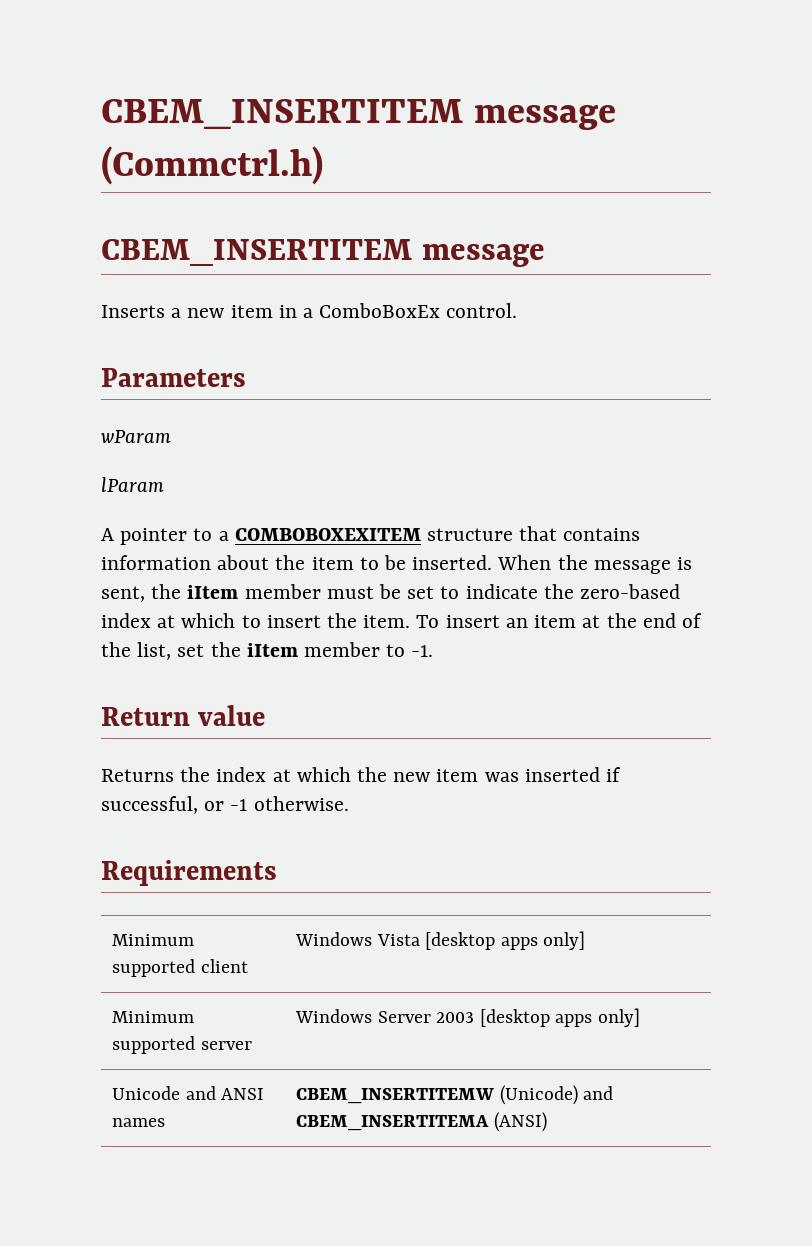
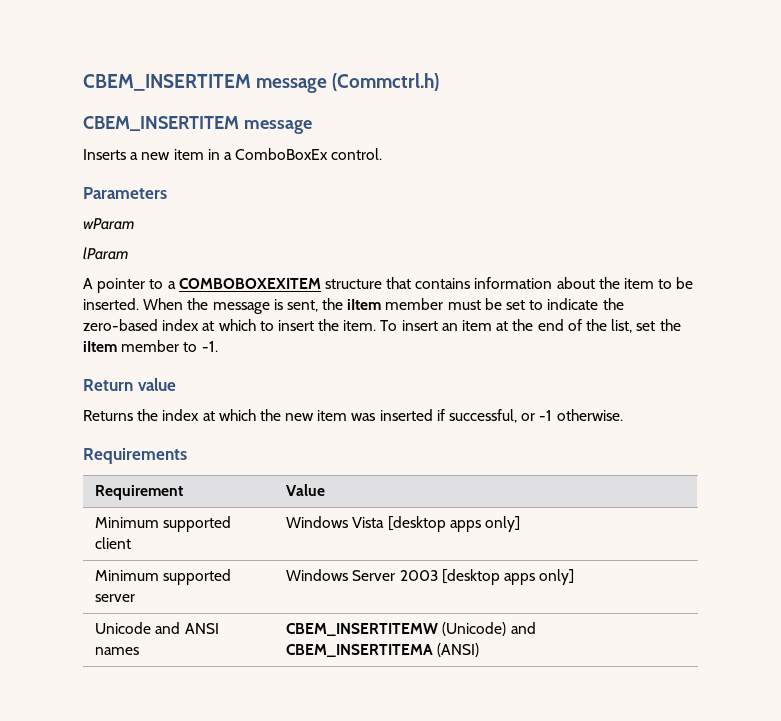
(277, 873) none -> [95,485,184,500] [286,484,326,496] // Requirement | Value

